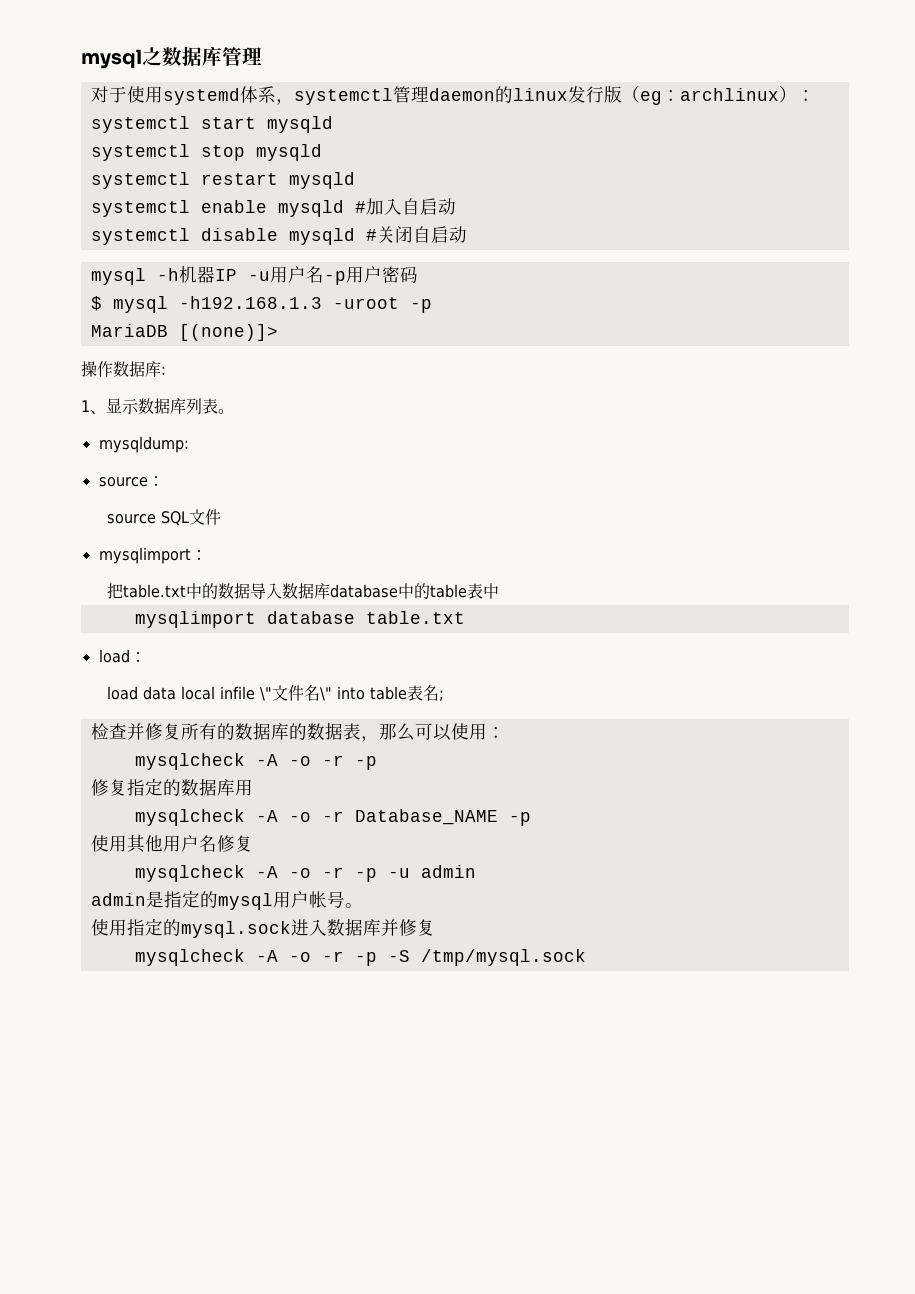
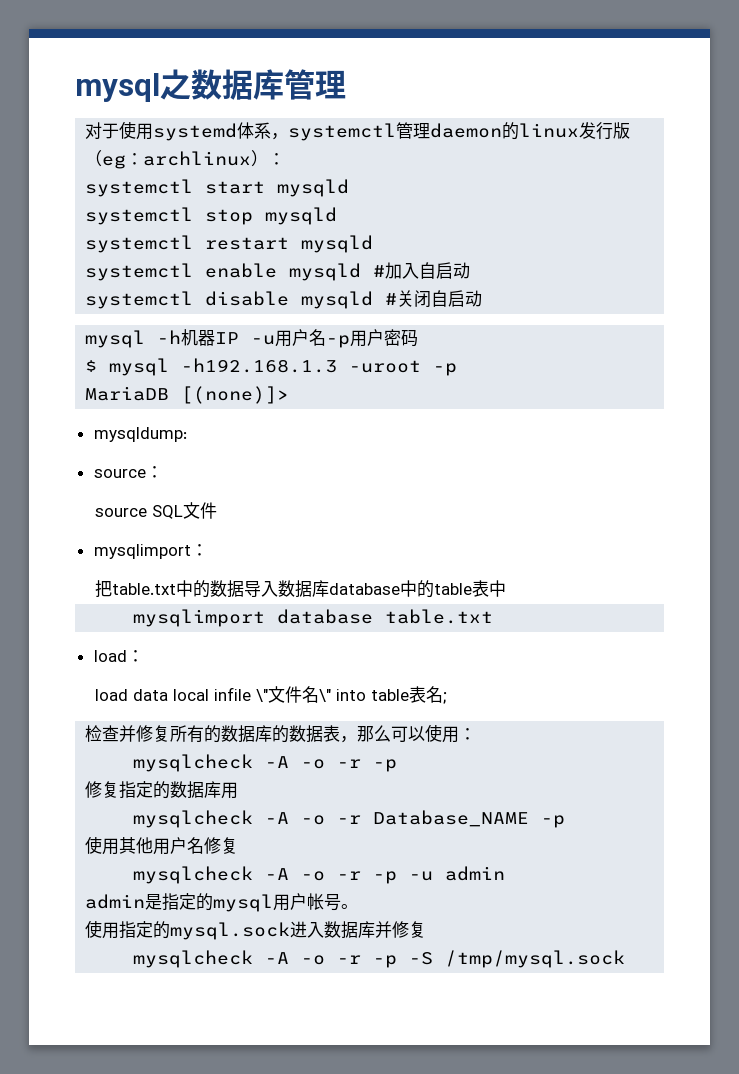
[81,361,166,377] [81,398,234,414] // 操作数据库: // 1、显示数据库列表。 -> (290, 395) none

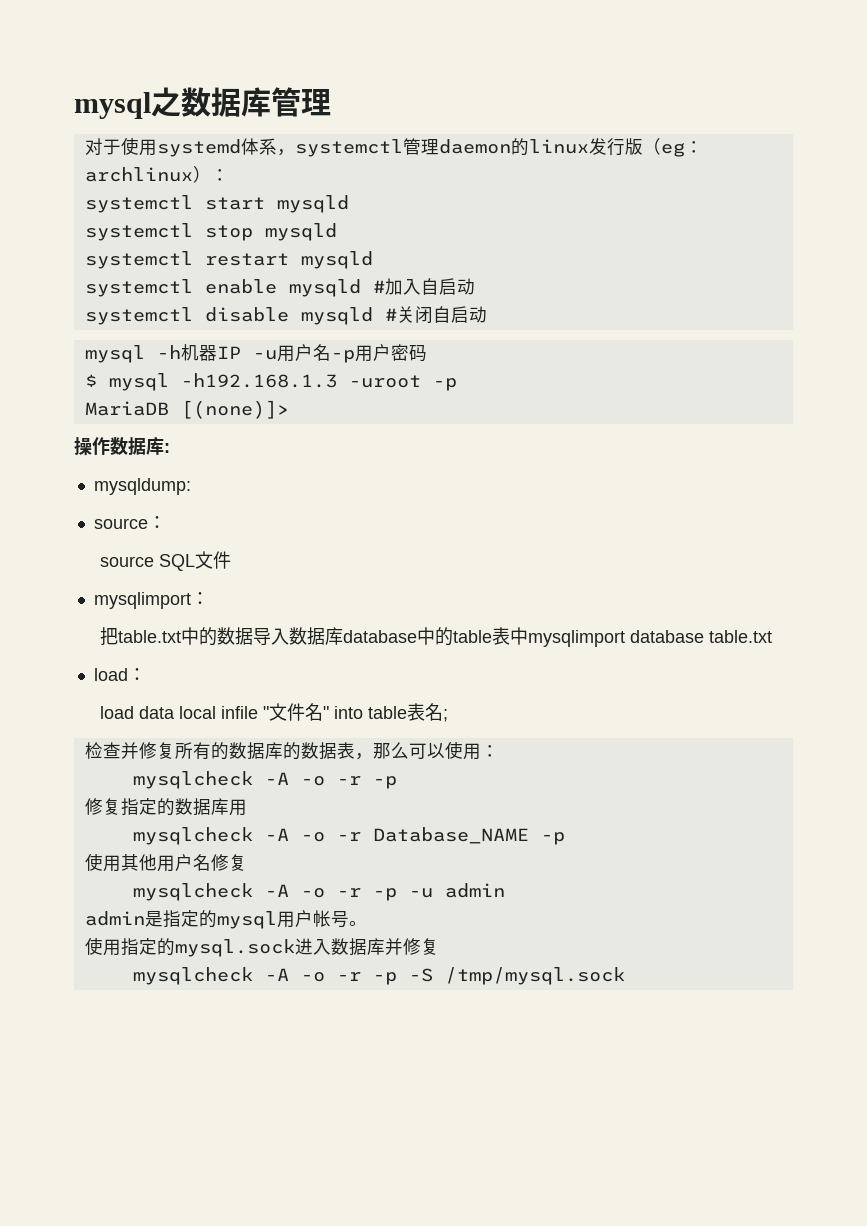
(290, 395) none -> [74,437,170,456] // 操作数据库:
(507, 588) // -> (528, 636) none
[256,686,332,703] \"文件名\" -> [262,703,329,721] "文件名"

